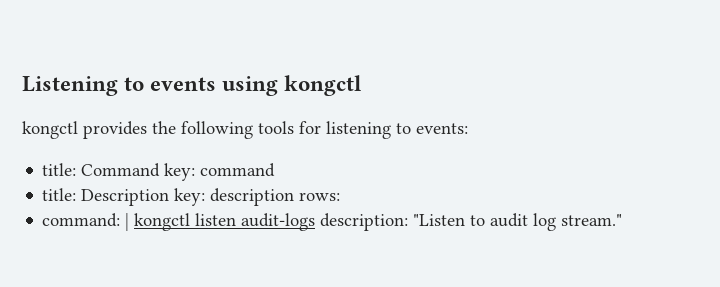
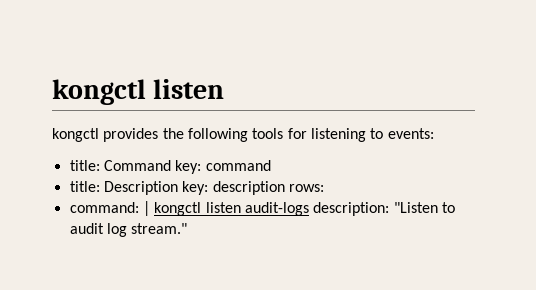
[22,75,363,96] Listening to events using kongctl -> [52,79,225,105] kongctl listen

